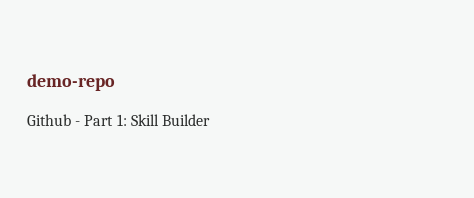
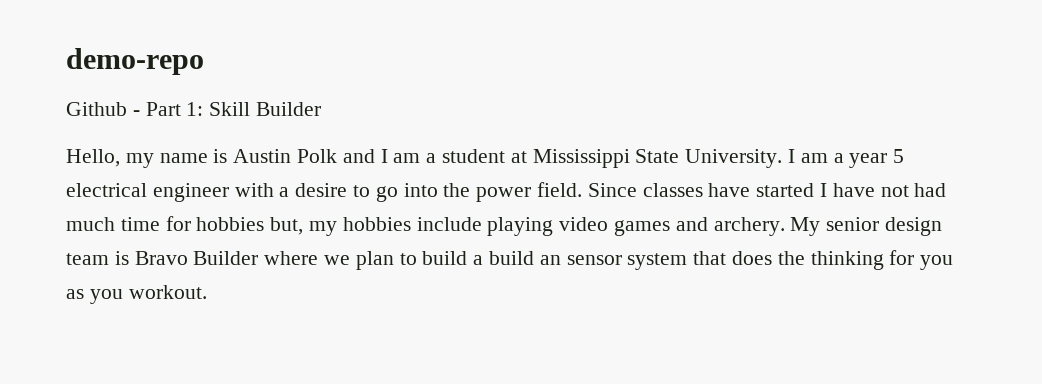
(210, 120) none -> [66,149,905,168] [66,182,947,202] [66,216,943,236] [66,250,954,270] [66,285,207,304] // Hello, my name is Austin Polk and I am a student at Mississippi State University. I am a year 5 electrical engineer with a desire to go into the power field. Since classes have started I have not had much time for hobbies but, my hobbies include playing video games and archery. My senior design team is Bravo Builder where we plan to build a build an sensor system that does the thinking for you as you workout.

